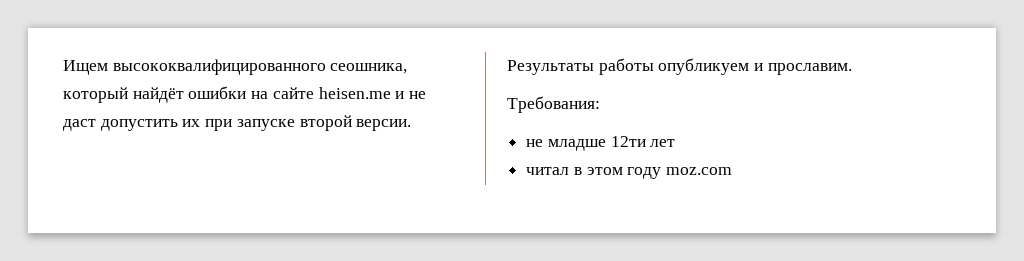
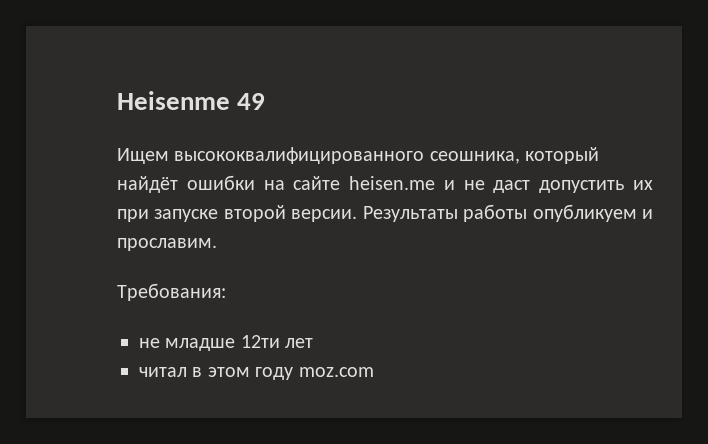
(63, 67) none -> [117,91,266,110] Heisenme 49 //

